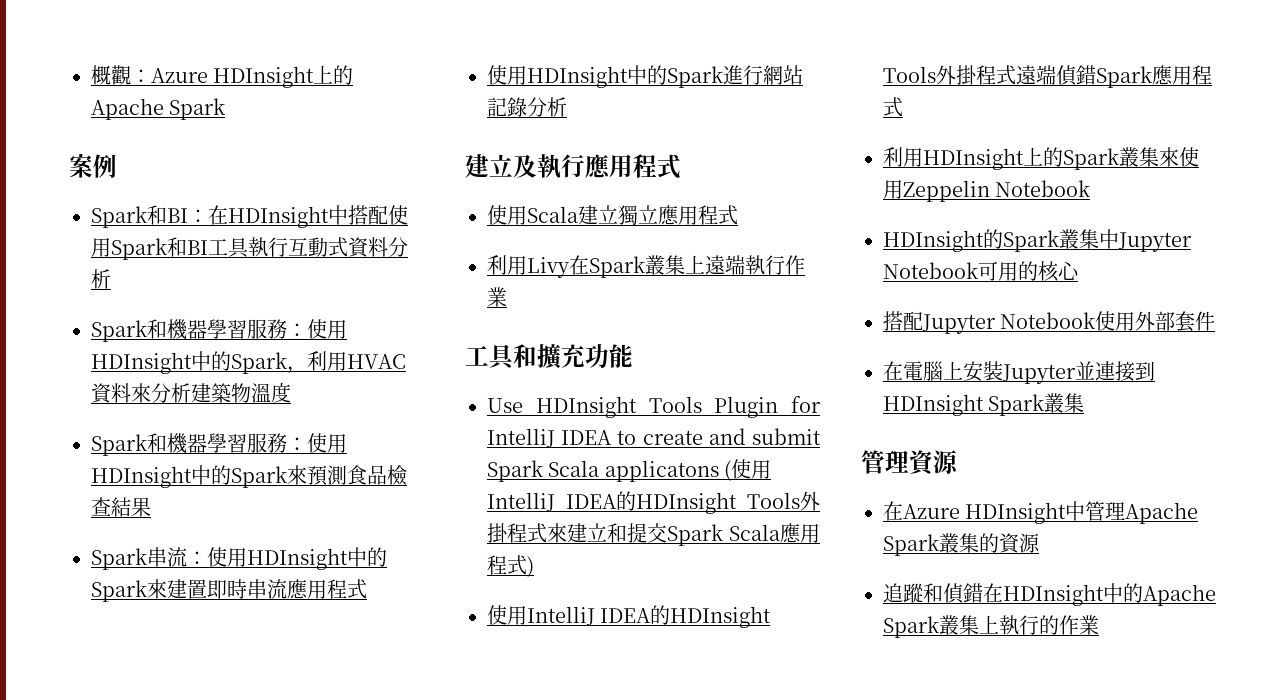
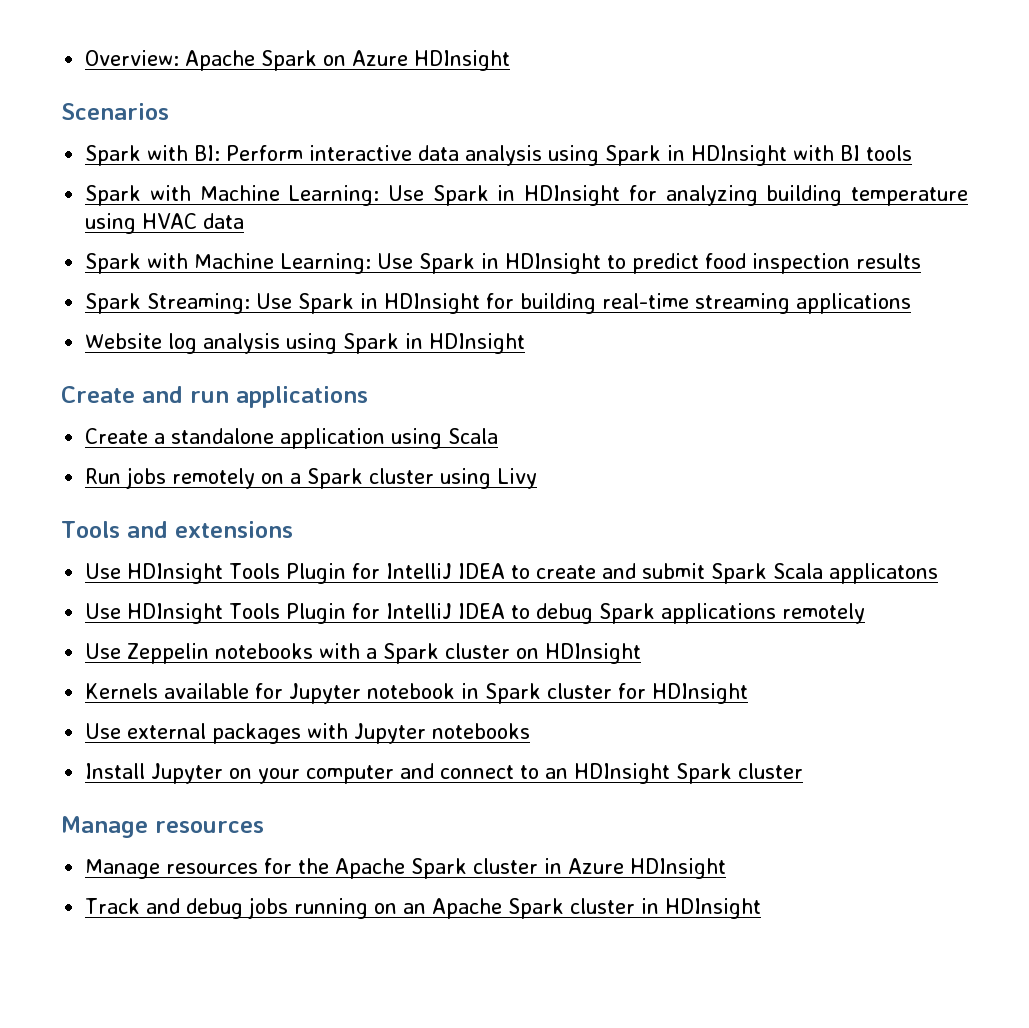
[91,65,354,88] [91,98,227,120] [69,154,117,178] [91,205,408,228] [91,237,408,260] [91,269,111,289] [91,319,347,342] [91,351,406,374] [91,382,291,404] [91,433,347,456] [91,465,407,488] [91,497,151,517] [91,547,387,570] [91,579,367,602] [487,65,803,88] [487,97,567,117] [465,154,681,179] [487,205,738,225] [487,255,805,278] [487,287,507,307] [465,344,633,370] 概觀：Azure HDInsight上的Apache Spark // 案例 // Spark和BI：在HDInsight中搭配使用Spark和BI工具執行互動式資料分析 // Spark和機器學習服務：使用HDInsight中的Spark，利用HVAC資料來分析建築物溫度 // Spark和機器學習服務：使用HDInsight中的Spark來預測食品檢查結果 // Spark串流：使用HDInsight中的Spark來建置即時串流應用程式 // 使用HDInsight中的Spark進行網站記錄分析 // 建立及執行應用程式 // 使用Scala建立獨立應用程式 // 利用Livy在Spark叢集上遠端執行作業 // 工具和擴充功能 -> [85,50,511,71] [61,103,169,120] [85,145,913,166] [85,185,969,206] [85,213,245,234] [85,253,922,274] [85,293,912,314] [85,333,526,354] [61,386,368,408] [85,428,499,449] [85,467,538,489] [61,521,293,538] Overview: Apache Spark on Azure HDInsight // Scenarios // Spark with BI: Perform interactive data analysis using Spark in HDInsight with BI tools // Spark with Machine Learning: Use Spark in HDInsight for analyzing building temperature using HVAC data // Spark with Machine Learning: Use Spark in HDInsight to predict food inspection results // Spark Streaming: Use Spark in HDInsight for building real-time streaming applications // Website log analysis using Spark in HDInsight // Create and run applications // Create a standalone application using Scala // Run jobs remotely on a Spark cluster using Livy // Tools and extensions
[724,459,772,481] [487,491,820,514] [487,523,820,546] [487,555,534,577] [487,605,772,628] [883,65,1212,88] [883,97,903,117] [883,147,1199,170] [883,180,1092,202] [883,229,1192,252] [883,261,1080,282] [883,311,1216,334] [883,361,1155,384] [883,393,1085,416] [861,450,959,476] [883,501,1199,524] [883,533,1040,556] [883,583,1216,606] [883,615,1099,638] (使用IntelliJ IDEA的HDInsight Tools外掛程式來建立和提交Spark Scala應用程式) // 使用IntelliJ IDEA的HDInsight Tools外掛程式遠端偵錯Spark應用程式 // 利用HDInsight上的Spark叢集來使用Zeppelin Notebook // HDInsight的Spark叢集中Jupyter Notebook可用的核心 // 搭配Jupyter Notebook使用外部套件 // 在電腦上安裝Jupyter並連接到HDInsight Spark叢集 // 管理資源 // 在Azure HDInsight中管理Apache Spark叢集的資源 // 追蹤和偵錯在HDInsight中的Apache Spark叢集上執行的作業 -> [85,603,866,624] [85,643,642,664] [85,683,749,704] [85,723,531,744] [85,763,804,784] [61,816,264,838] [85,858,727,879] [85,897,762,919] // Use HDInsight Tools Plugin for IntelliJ IDEA to debug Spark applications remotely // Use Zeppelin notebooks with a Spark cluster on HDInsight // Kernels available for Jupyter notebook in Spark cluster for HDInsight // Use external packages with Jupyter notebooks // Install Jupyter on your computer and connect to an HDInsight Spark cluster // Manage resources // Manage resources for the Apache Spark cluster in Azure HDInsight // Track and debug jobs running on an Apache Spark cluster in HDInsight

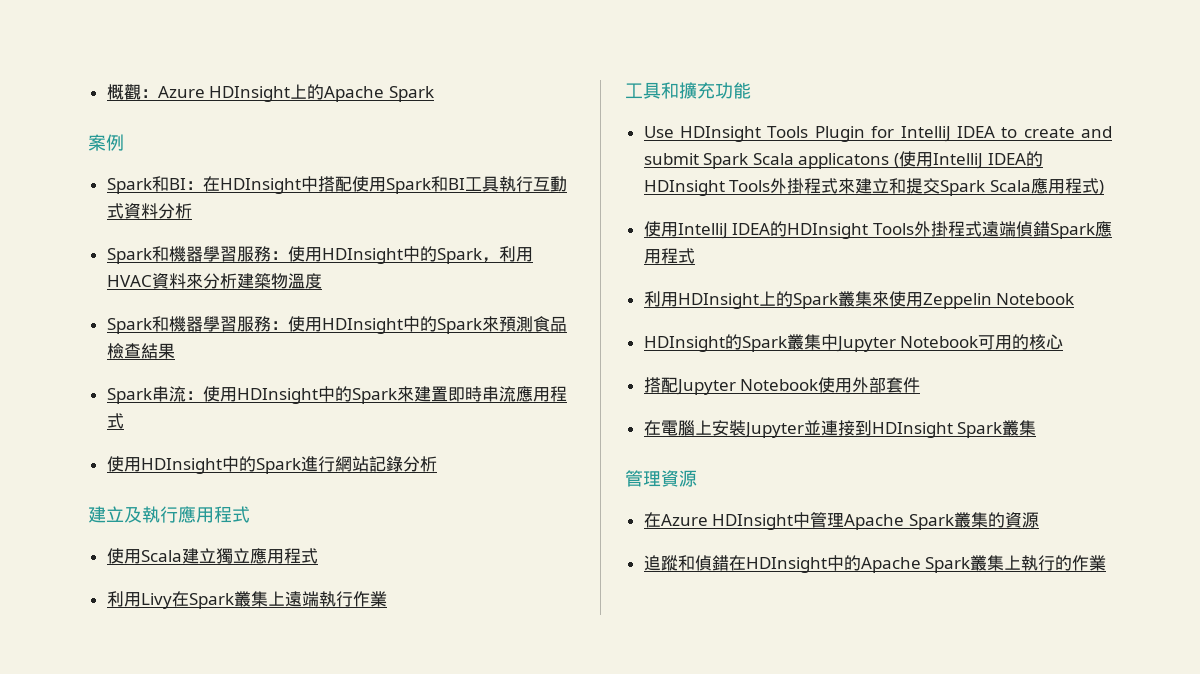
[85,50,511,71] [61,103,169,120] [85,145,913,166] [85,185,969,206] [85,213,245,234] [85,253,922,274] [85,293,912,314] [85,333,526,354] [61,386,368,408] [85,428,499,449] [85,467,538,489] [61,521,293,538] Overview: Apache Spark on Azure HDInsight // Scenarios // Spark with BI: Perform interactive data analysis using Spark in HDInsight with BI tools // Spark with Machine Learning: Use Spark in HDInsight for analyzing building temperature using HVAC data // Spark with Machine Learning: Use Spark in HDInsight to predict food inspection results // Spark Streaming: Use Spark in HDInsight for building real-time streaming applications // Website log analysis using Spark in HDInsight // Create and run applications // Create a standalone application using Scala // Run jobs remotely on a Spark cluster using Livy // Tools and extensions -> [106,84,434,102] [88,134,124,151] [106,176,567,194] [106,203,192,219] [106,246,533,264] [106,273,322,289] [106,316,567,334] [106,343,175,359] [106,386,567,404] [106,413,124,429] [106,456,437,474] [88,506,250,523] [106,548,318,564] [106,591,387,609] [625,82,751,99] 概觀：Azure HDInsight上的Apache Spark // 案例 // Spark和BI：在HDInsight中搭配使用Spark和BI工具執行互動式資料分析 // Spark和機器學習服務：使用HDInsight中的Spark，利用HVAC資料來分析建築物溫度 // Spark和機器學習服務：使用HDInsight中的Spark來預測食品檢查結果 // Spark串流：使用HDInsight中的Spark來建置即時串流應用程式 // 使用HDInsight中的Spark進行網站記錄分析 // 建立及執行應用程式 // 使用Scala建立獨立應用程式 // 利用Livy在Spark叢集上遠端執行作業 // 工具和擴充功能
[85,603,866,624] [85,643,642,664] [85,683,749,704] [85,723,531,744] [85,763,804,784] [61,816,264,838] [85,858,727,879] [85,897,762,919] // Use HDInsight Tools Plugin for IntelliJ IDEA to debug Spark applications remotely // Use Zeppelin notebooks with a Spark cluster on HDInsight // Kernels available for Jupyter notebook in Spark cluster for HDInsight // Use external packages with Jupyter notebooks // Install Jupyter on your computer and connect to an HDInsight Spark cluster // Manage resources // Manage resources for the Apache Spark cluster in Azure HDInsight // Track and debug jobs running on an Apache Spark cluster in HDInsight -> [894,151,1043,169] [643,178,1104,196] [643,221,1112,239] [643,248,695,264] [643,291,1075,309] [643,334,1064,352] [643,377,921,395] [643,420,1037,438] [625,470,697,487] [643,512,1039,530] [643,555,1107,573] (使用IntelliJ IDEA的HDInsight Tools外掛程式來建立和提交Spark Scala應用程式) // 使用IntelliJ IDEA的HDInsight Tools外掛程式遠端偵錯Spark應用程式 // 利用HDInsight上的Spark叢集來使用Zeppelin Notebook // HDInsight的Spark叢集中Jupyter Notebook可用的核心 // 搭配Jupyter Notebook使用外部套件 // 在電腦上安裝Jupyter並連接到HDInsight Spark叢集 // 管理資源 // 在Azure HDInsight中管理Apache Spark叢集的資源 // 追蹤和偵錯在HDInsight中的Apache Spark叢集上執行的作業

